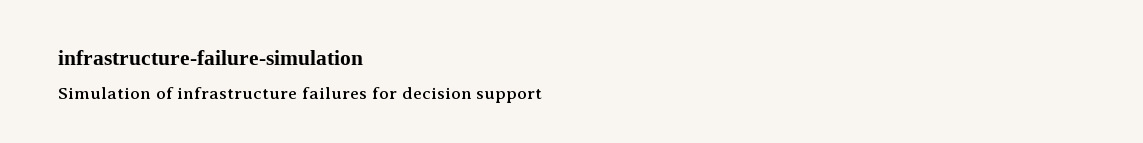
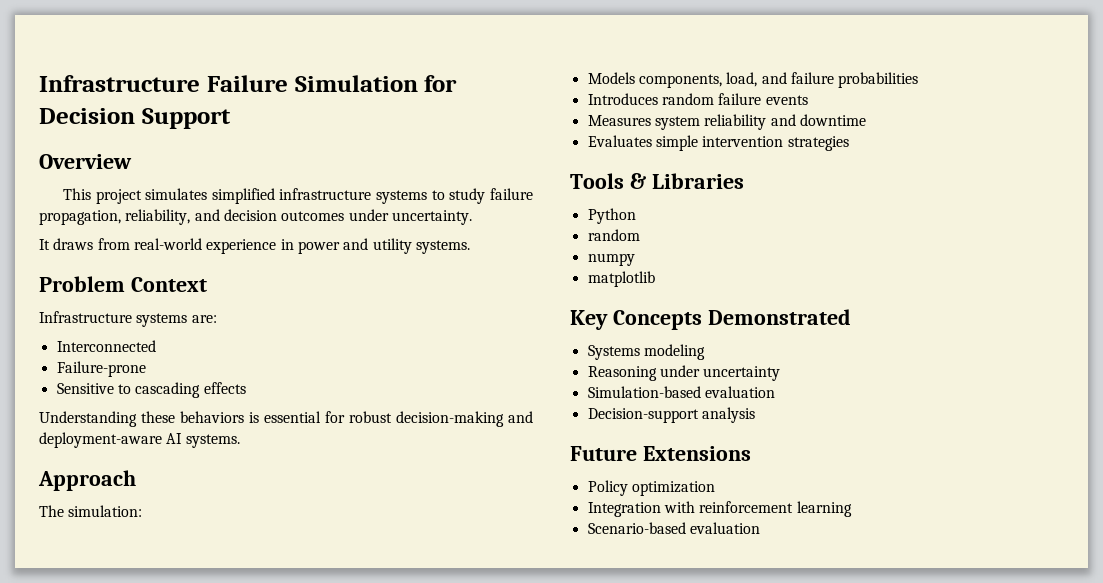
[58,50,363,65] [58,87,543,103] infrastructure-failure-simulation // Simulation of infrastructure failures for decision support -> [39,75,458,92] [39,108,231,129] [39,154,132,169] [62,188,533,204] [39,209,472,225] [39,238,470,254] [39,276,207,292] [39,311,217,327] [56,340,156,352] [56,361,146,377] [56,382,246,398] [39,411,533,427] [39,432,240,448] [38,470,136,491] [39,505,143,517] [587,72,919,88] [587,93,808,105] [587,114,866,130] [587,135,849,151] [570,173,744,189] [587,208,636,224] [587,229,640,241] [587,253,635,266] [587,271,655,287] [570,309,851,330] [587,344,705,360] [587,365,781,381] [587,386,775,398] [587,407,755,423] [570,446,751,461] [587,480,715,496] [587,501,852,517] [587,522,760,534] Infrastructure Failure Simulation for Decision Support // Overview // This project simulates simplified infrastructure systems to study failure propagation, reliability, and decision outcomes under uncertainty. // It draws from real-world experience in power and utility systems. // Problem Context // Infrastructure systems are: // Interconnected // Failure-prone // Sensitive to cascading effects // Understanding these behaviors is essential for robust decision-making and deployment-aware AI systems. // Approach // The simulation: // Models components, load, and failure probabilities // Introduces random failure events // Measures system reliability and downtime // Evaluates simple intervention strategies // Tools & Libraries // Python // random // numpy // matplotlib // Key Concepts Demonstrated // Systems modeling // Reasoning under uncertainty // Simulation-based evaluation // Decision-support analysis // Future Extensions // Policy optimization // Integration with reinforcement learning // Scenario-based evaluation

